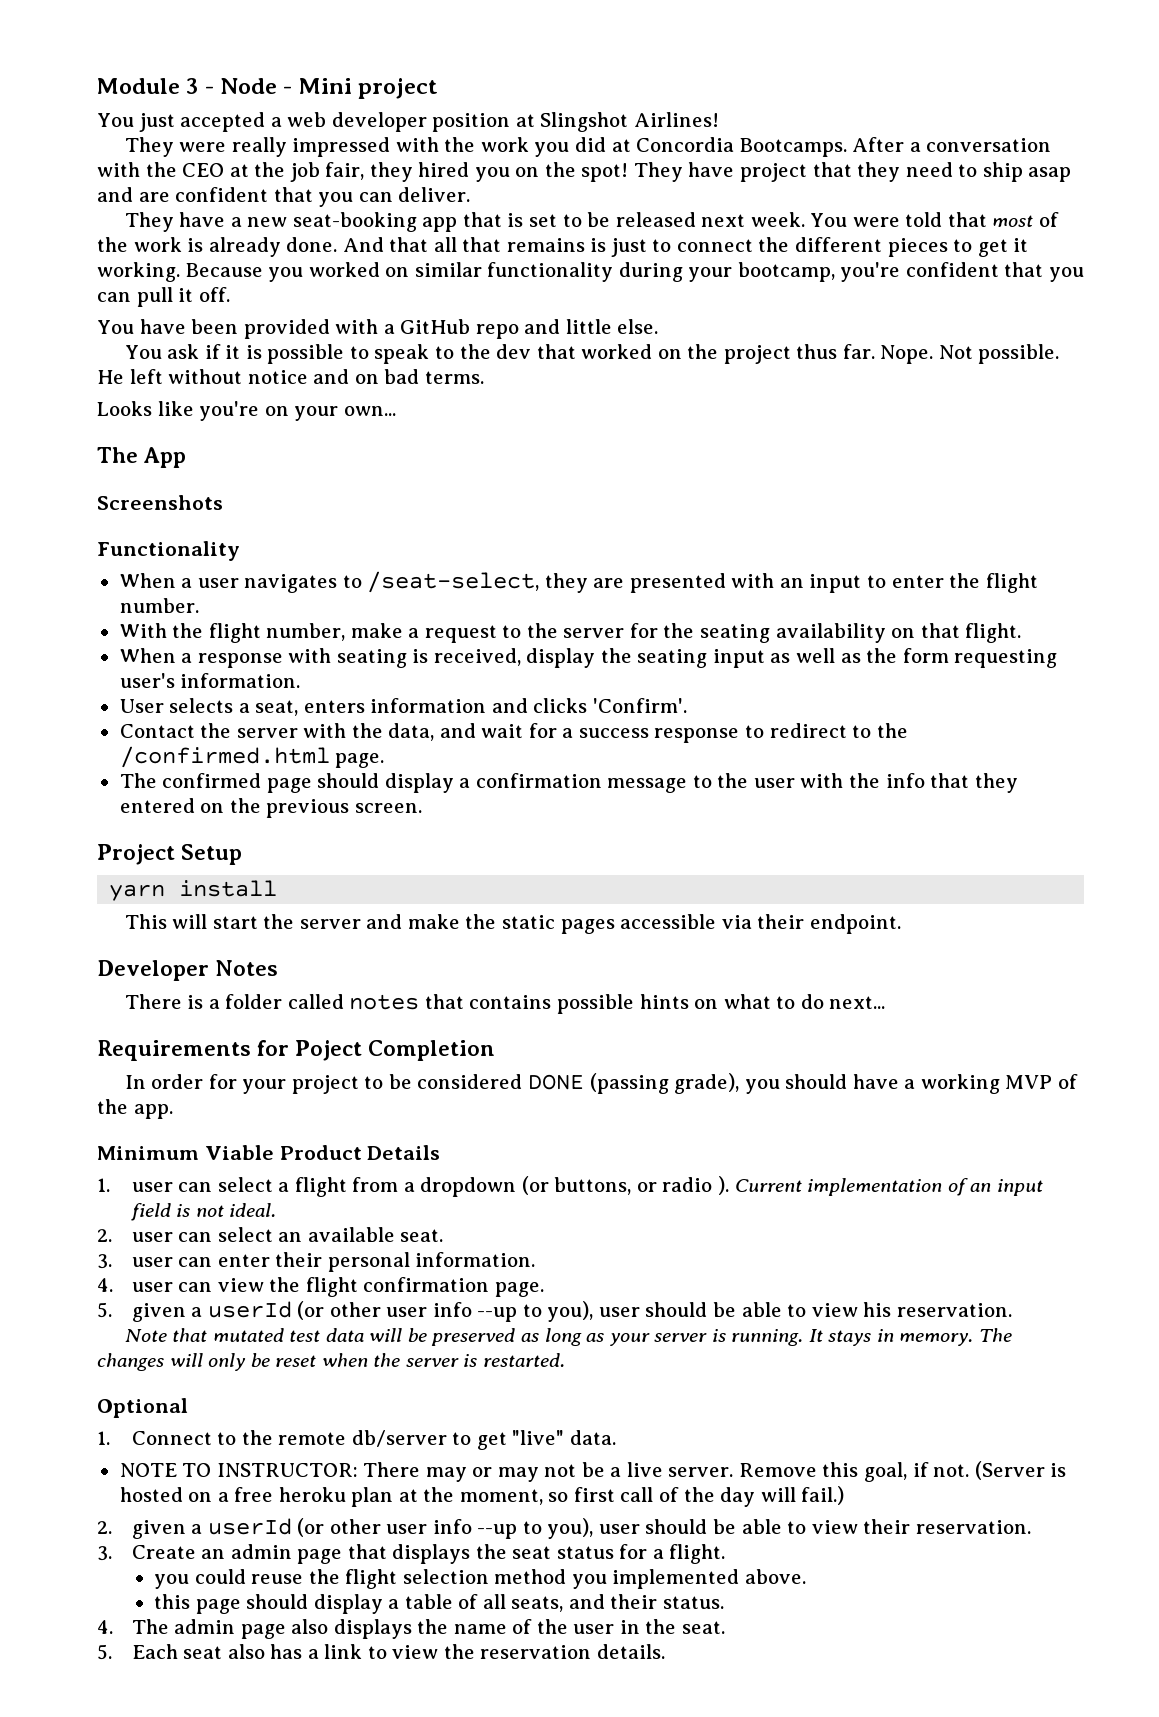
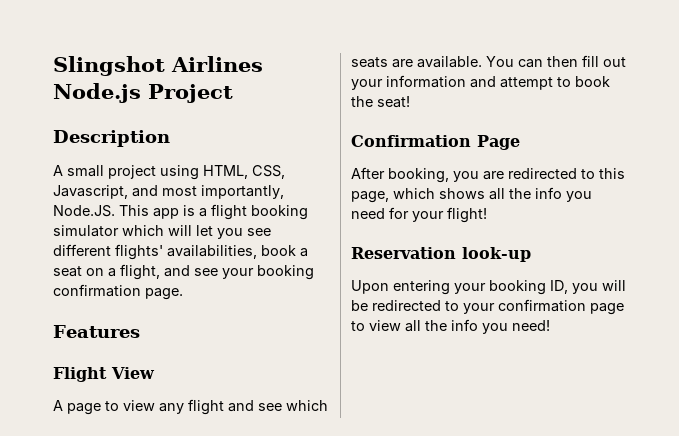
[97,78,439,99] [97,112,719,132] [124,137,1052,157] [97,162,1072,182] [97,187,471,207] [124,212,1059,232] [97,237,1029,257] [97,262,1084,282] [97,287,230,307] [97,319,659,339] [124,344,1060,364] [97,369,484,384] [97,401,396,421] [97,447,187,468] [97,495,223,510] [97,541,240,561] [119,571,1038,593] [119,598,199,613] [119,623,1022,643] [119,648,1058,668] [119,673,301,688] [119,698,687,716] [119,723,908,743] [119,746,385,768] [119,773,1018,793] [119,798,422,818] [97,844,243,865] [109,880,278,901] [124,914,901,934] [97,960,279,981] [124,994,886,1014] [97,1040,496,1061] [124,1073,1078,1094] [97,1099,173,1119] [97,1145,441,1160] [97,1176,1043,1197] [130,1203,277,1221] [97,1227,444,1242] [97,1252,536,1272] [97,1277,544,1297] [97,1301,1012,1322] [124,1328,1012,1346] [97,1353,565,1371] [97,1398,188,1418] [97,1430,616,1450] [119,1461,1067,1482] [119,1486,845,1507] [97,1518,1031,1539] [97,1544,726,1564] [154,1569,806,1589] [154,1594,725,1614] [97,1619,726,1639] [97,1644,665,1660] Module 3 - Node - Mini project // You just accepted a web developer position at Slingshot Airlines! // They were really impressed with the work you did at Concordia Bootcamps. After a conversation with the CEO at the job fair, they hired you on the spot! They have project that they need to ship asap and are confident that you can deliver. // They have a new seat-booking app that is set to be released next week. You were told that most of the work is already done. And that all that remains is just to connect the different pieces to get it working. Because you worked on similar functionality during your bootcamp, you're confident that you can pull it off. // You have been provided with a GitHub repo and little else. // You ask if it is possible to speak to the dev that worked on the project thus far. Nope. Not possible. He left without notice and on bad terms. // Looks like you're on your own... // The App // Screenshots // Functionality // When a user navigates to /seat-select, they are presented with an input to enter the flight number. // With the flight number, make a request to the server for the seating availability on that flight. // When a response with seating is received, display the seating input as well as the form requesting user's information. // User selects a seat, enters information and clicks 'Confirm'. // Contact the server with the data, and wait for a success response to redirect to the /confirmed.html page. // The confirmed page should display a confirmation message to the user with the info that they entered on the previous screen. // Project Setup // yarn install // This will start the server and make the static pages accessible via their endpoint. // Developer Notes // There is a folder called notes that contains possible hints on what to do next... // Requirements for Poject Completion // In order for your project to be considered DONE (passing grade), you should have a working MVP of the app. // Minimum Viable Product Details // 1. user can select a flight from a dropdown (or buttons, or radio ). Current implementation of an input field is not ideal. // 2. user can select an available seat. // 3. user can enter their personal information. // 4. user can view the flight confirmation page. // 5. given a userId (or other user info --up to you), user should be able to view his reservation. // Note that mutated test data will be preserved as long as your server is running. It stays in memory. The changes will only be reset when the server is restarted. // Optional // 1. Connect to the remote db/server to get "live" data. // NOTE TO INSTRUCTOR: There may or may not be a live server. Remove this goal, if not. (Server is hosted on a free heroku plan at the moment, so first call of the day will fail.) // 2. given a userId (or other user info --up to you), user should be able to view their reservation. // 3. Create an admin page that displays the seat status for a flight. // you could reuse the flight selection method you implemented above. // this page should display a table of all seats, and their status. // 4. The admin page also displays the name of the user in the seat. // 5. Each seat also has a link to view the reservation details. -> [53,56,263,76] [53,83,233,103] [53,130,170,147] [53,165,285,180] [53,185,284,199] [53,204,308,220] [53,225,271,239] [53,244,308,260] [53,264,314,280] [53,284,183,300] [53,325,140,338] [53,367,155,382] [53,399,328,415] [351,55,626,68] [351,75,610,90] [351,96,410,108] [351,135,520,150] [351,167,625,183] [351,187,592,203] [351,207,487,223] [351,247,531,262] [351,280,626,295] [351,299,624,315] [351,319,550,334] Slingshot Airlines Node.js Project // Description // A small project using HTML, CSS, Javascript, and most importantly, Node.JS. This app is a flight booking simulator which will let you see different flights' availabilities, book a seat on a flight, and see your booking confirmation page. // Features // Flight View // A page to view any flight and see which seats are available. You can then fill out your information and attempt to book the seat! // Confirmation Page // After booking, you are redirected to this page, which shows all the info you need for your flight! // Reservation look-up // Upon entering your booking ID, you will be redirected to your confirmation page to view all the info you need!

